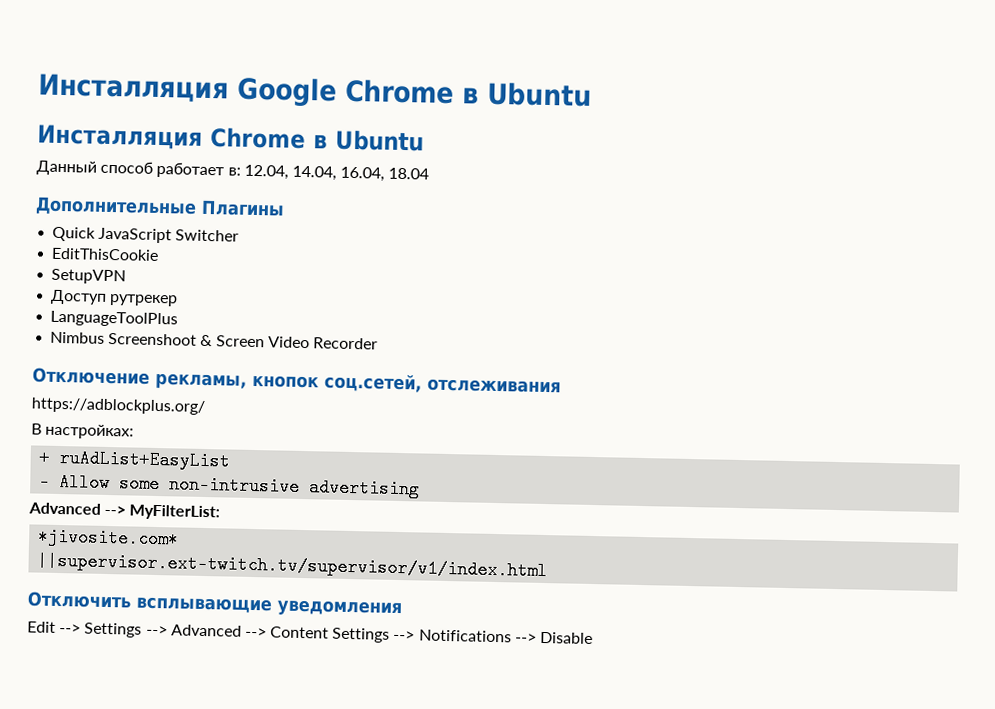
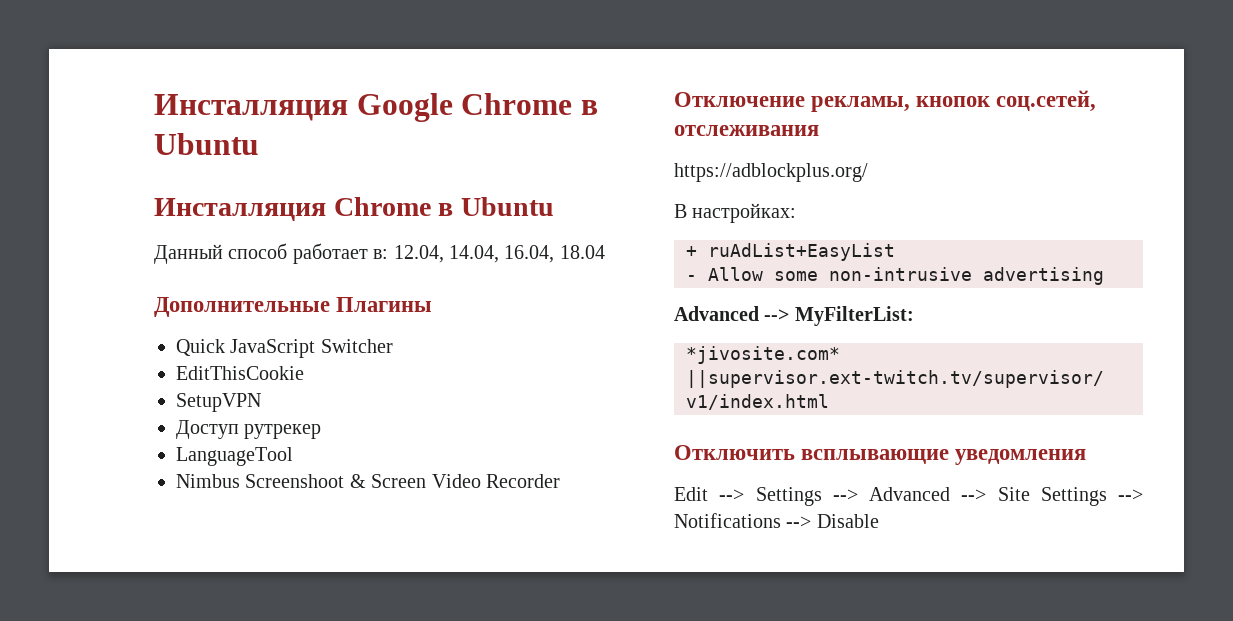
[50,310,179,328] LanguageToolPlus -> [176,447,293,466] LanguageTool
[270,626,330,639] Content -> [997,487,1030,501] Site

